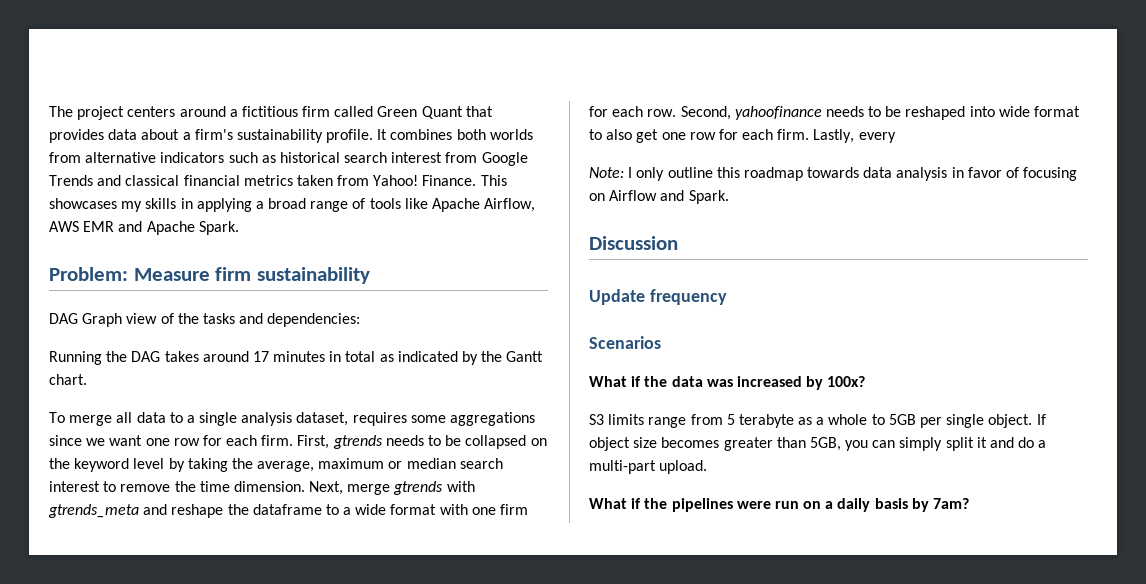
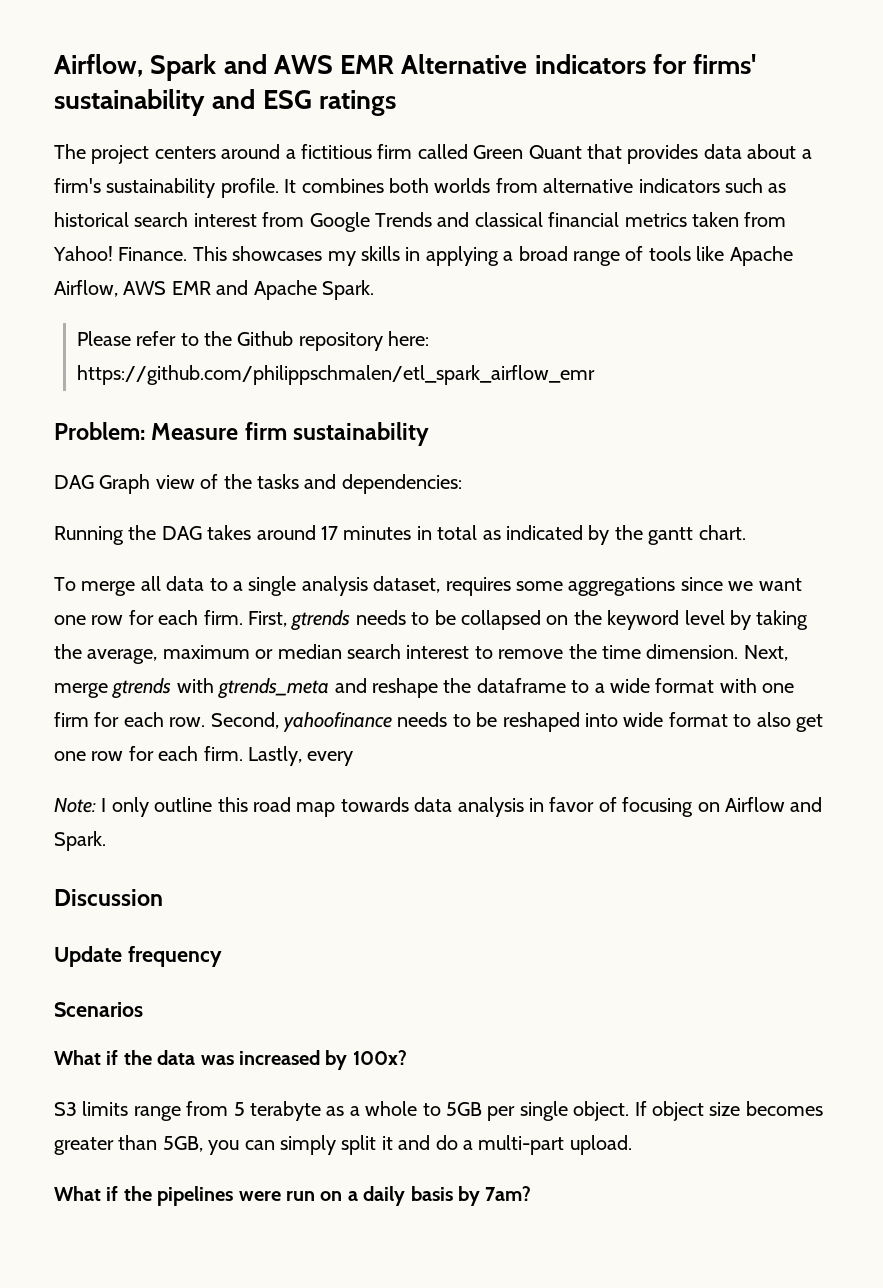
(49, 111) none -> [54,54,757,81] [54,89,396,116] Airflow, Spark and AWS EMR Alternative indicators for firms' sustainability and ESG ratings //
(239, 228) none -> [76,331,430,351] [76,365,595,385] // Please refer to the Github repository here: https://github.com/philippschmalen/etl_spark_airflow_emr
[506,351,544,362] Gantt -> [648,527,694,545] gantt
[743,167,803,181] roadmap -> [253,797,336,817] road map

